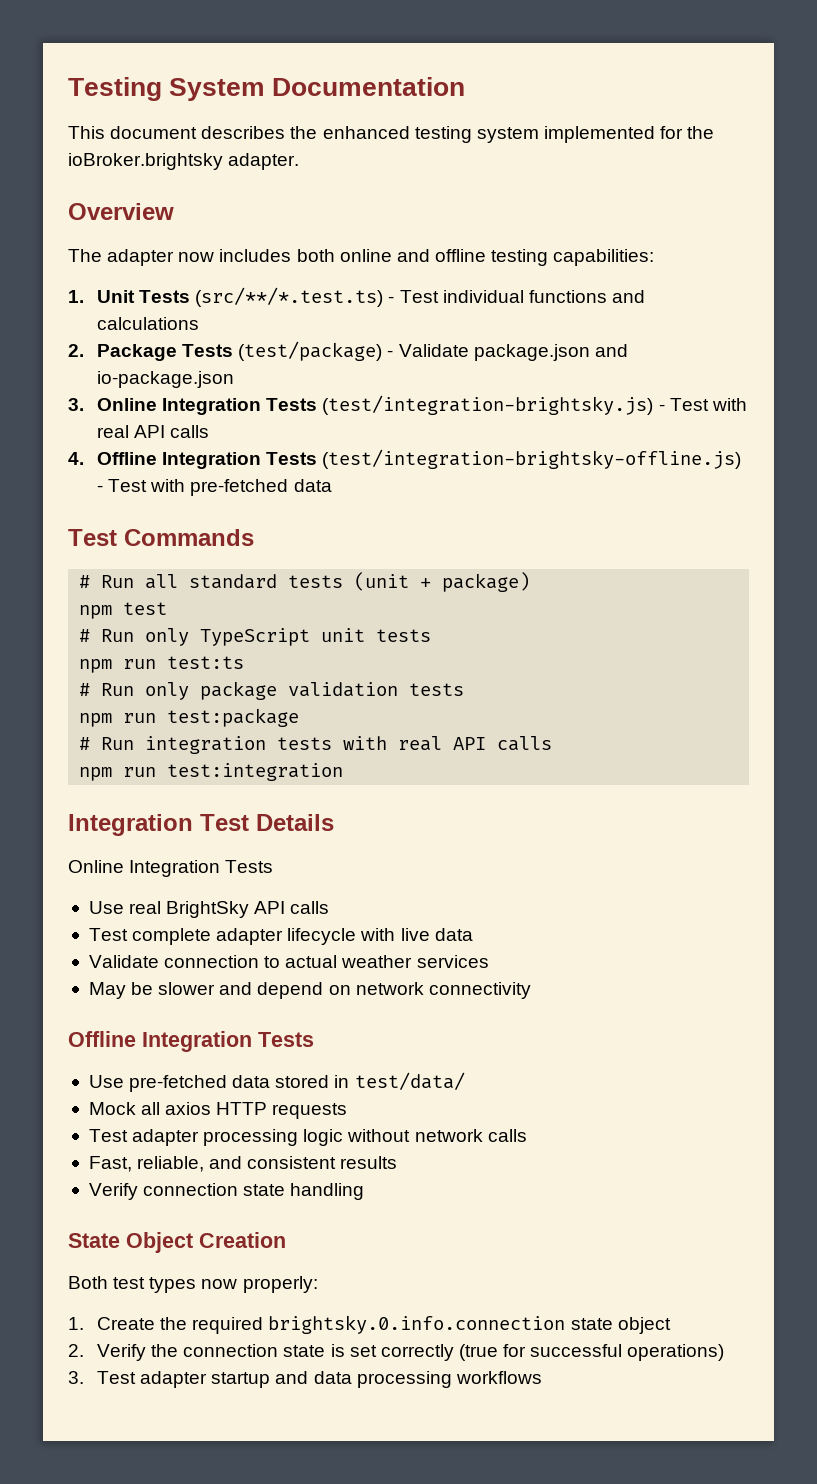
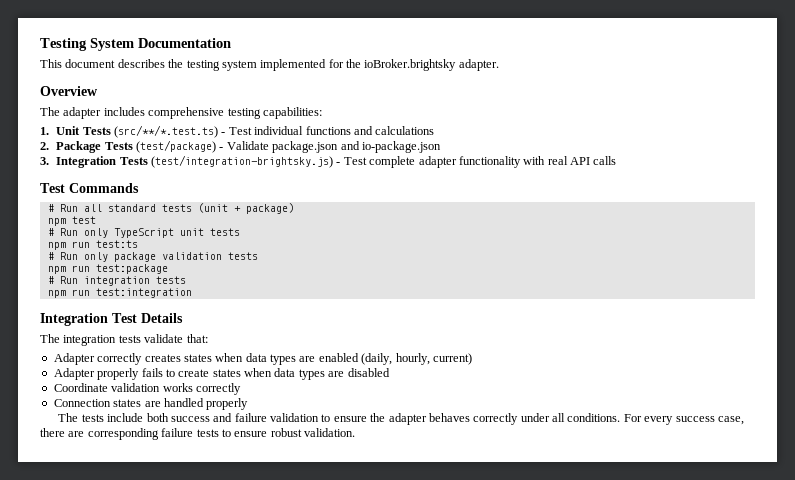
[322,126,410,139] enhanced -> (184, 63) none
[178,249,486,262] now includes both online and offline -> [103,107,225,119] includes comprehensive
[96,398,157,411] Online -> (49, 161) none
[711,398,747,411] [96,425,210,438] [68,449,742,469] [96,479,332,496] with real API calls // 4. Offline Integration Tests (test/integration-brightsky-offline.js) - Test with pre-fetched data -> [369,156,617,168] complete adapter functionality with real API calls
[343,736,553,751] with real API calls -> (186, 280) none
[68,860,274,877] [88,901,330,918] [88,928,473,945] [88,955,489,968] [88,982,531,999] [68,1031,314,1052] [88,1072,465,1092] [88,1102,348,1119] [88,1129,527,1146] [88,1156,398,1172] [88,1183,365,1200] [68,1232,286,1253] [68,1276,318,1293] [68,1315,671,1334] [68,1344,725,1361] [68,1371,542,1388] Online Integration Tests // Use real BrightSky API calls // Test complete adapter lifecycle with live data // Validate connection to actual weather services // May be slower and depend on network connectivity // Offline Integration Tests // Use pre-fetched data stored in test/data/ // Mock all axios HTTP requests // Test adapter processing logic without network calls // Fast, reliable, and consistent results // Verify connection state handling // State Object Creation // Both test types now properly: // 1. Create the required brightsky.0.info.connection state object // 2. Verify the connection state is set correctly (true for successful operations) // 3. Test adapter startup and data processing workflows -> [40,334,208,346] [53,353,472,365] [53,368,390,380] [53,383,241,395] [53,398,249,410] [58,413,744,425] [40,428,355,440] The integration tests validate that: // Adapter correctly creates states when data types are enabled (daily, hourly, current) // Adapter properly fails to create states when data types are disabled // Coordinate validation works correctly // Connection states are handled properly // The tests include both success and failure validation to ensure the adapter behaves correctly under all conditions. For every success case, there are corresponding failure tests to ensure robust validation.

